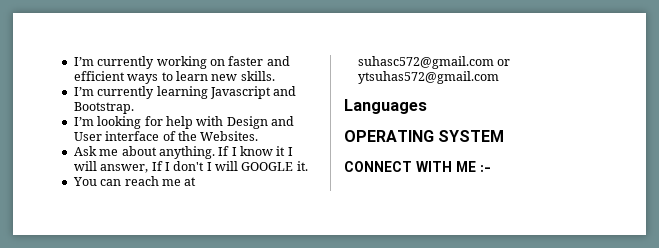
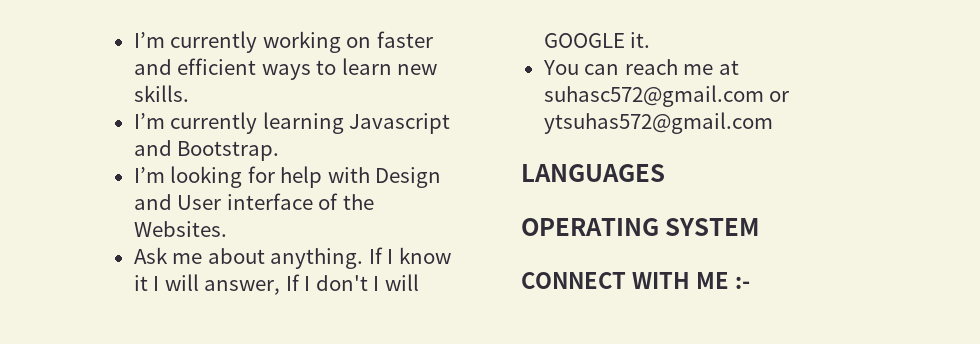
[344,99,427,114] Languages -> [521,164,665,182] LANGUAGES

